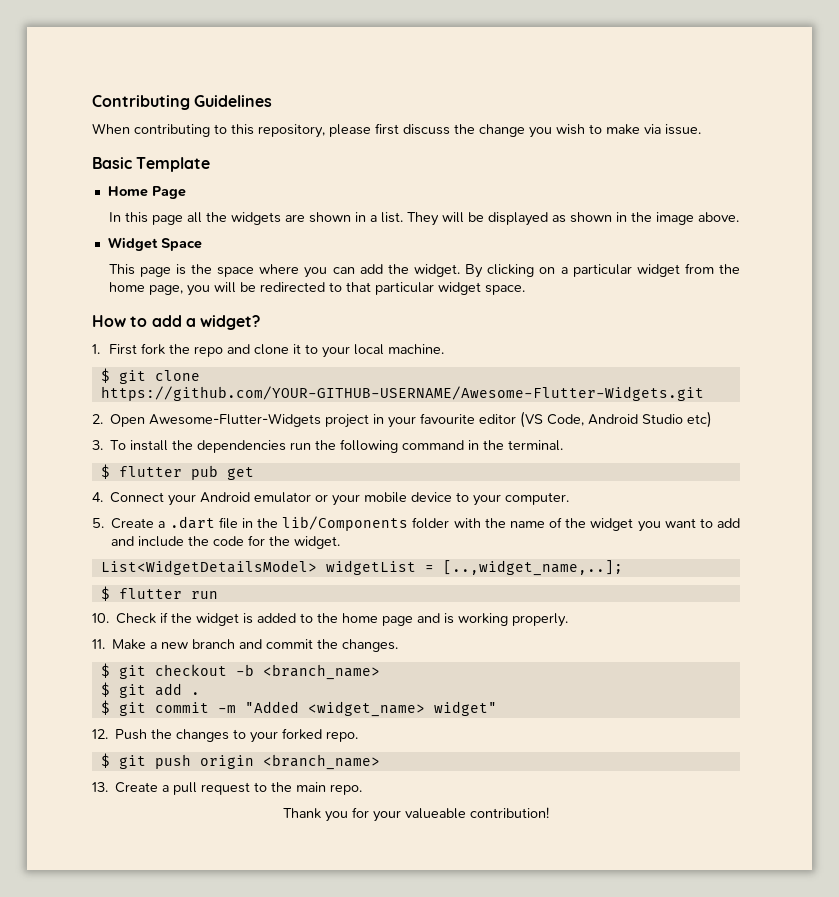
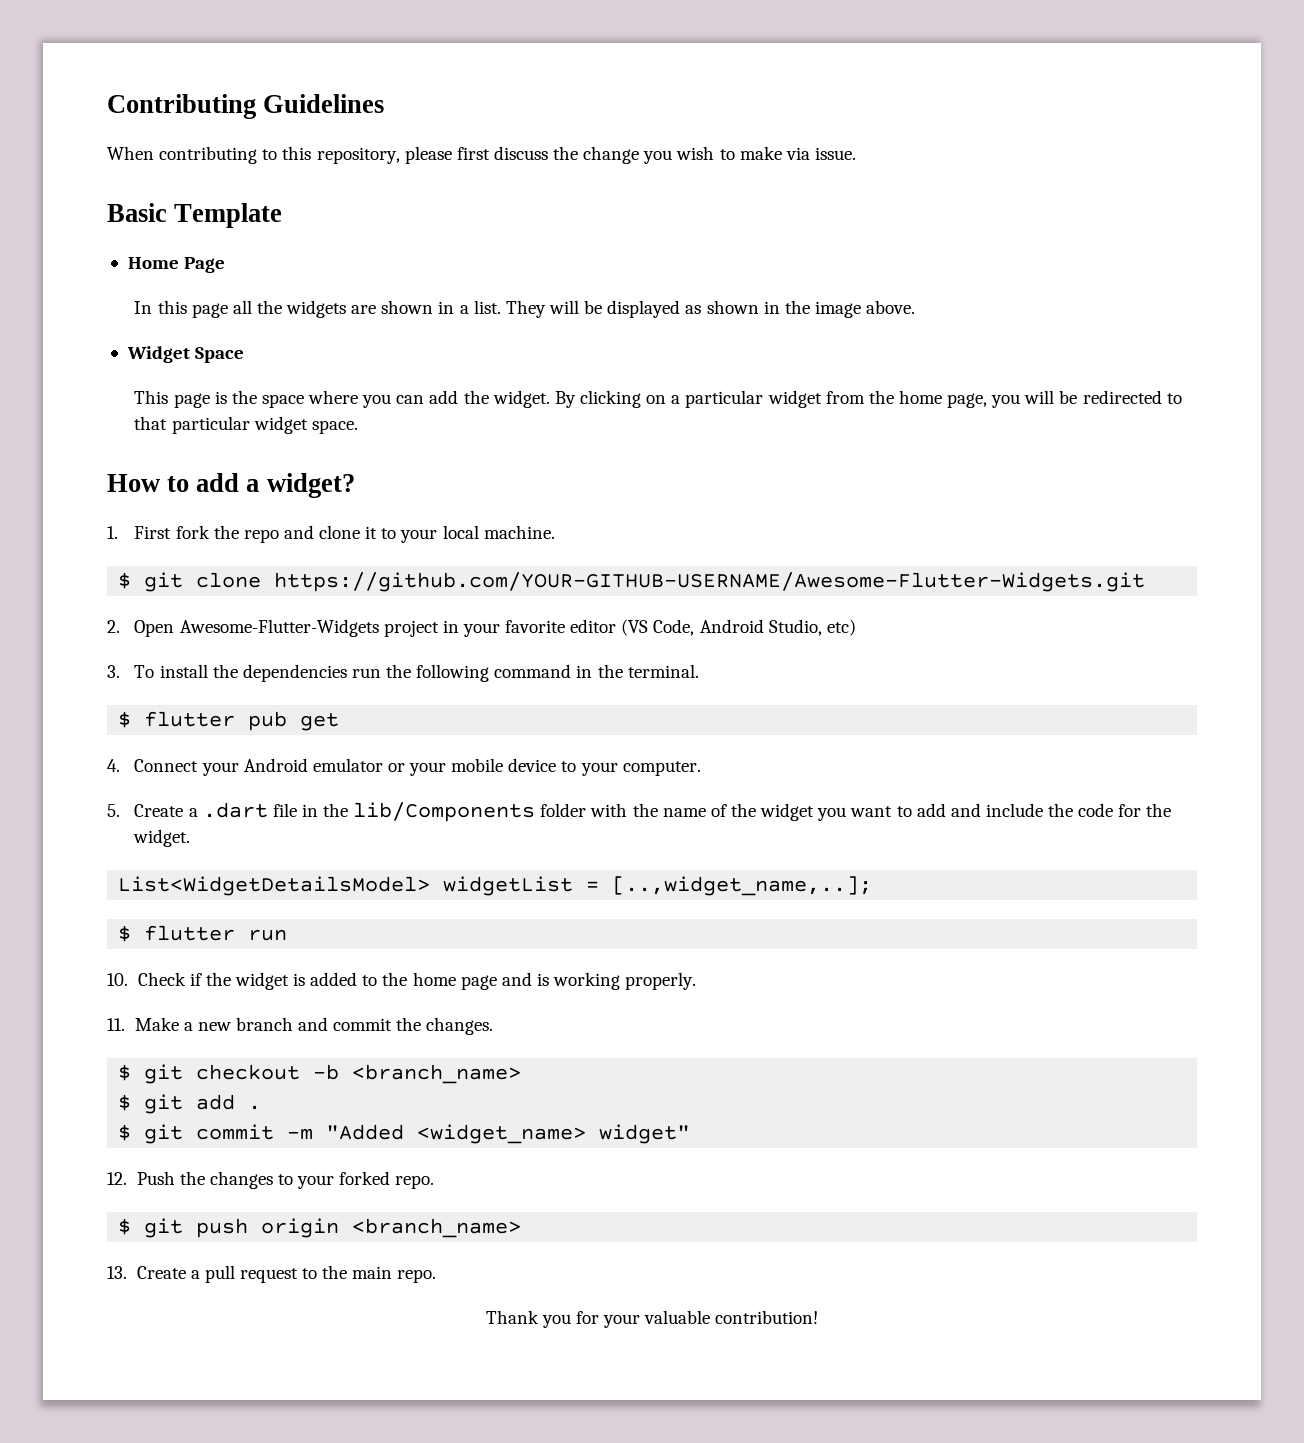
[420,413,476,424] favourite -> [505,620,566,633] favorite
[642,414,684,424] Studio -> [768,619,822,636] Studio,
[405,808,466,819] valueable -> [644,1310,711,1324] valuable

